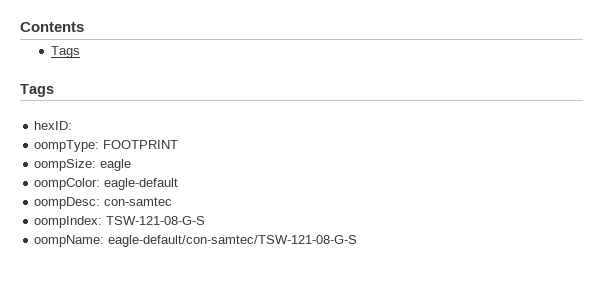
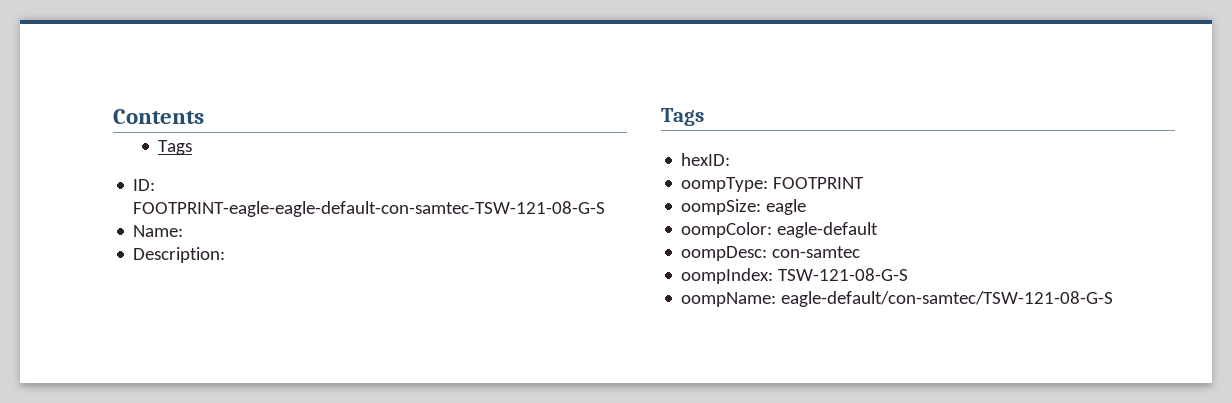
(80, 52) none -> [133,179,156,191] [133,201,606,217] [133,225,184,237] [133,247,226,263] // ID: FOOTPRINT-eagle-eagle-default-con-samtec-TSW-121-08-G-S // Name: // Description:

